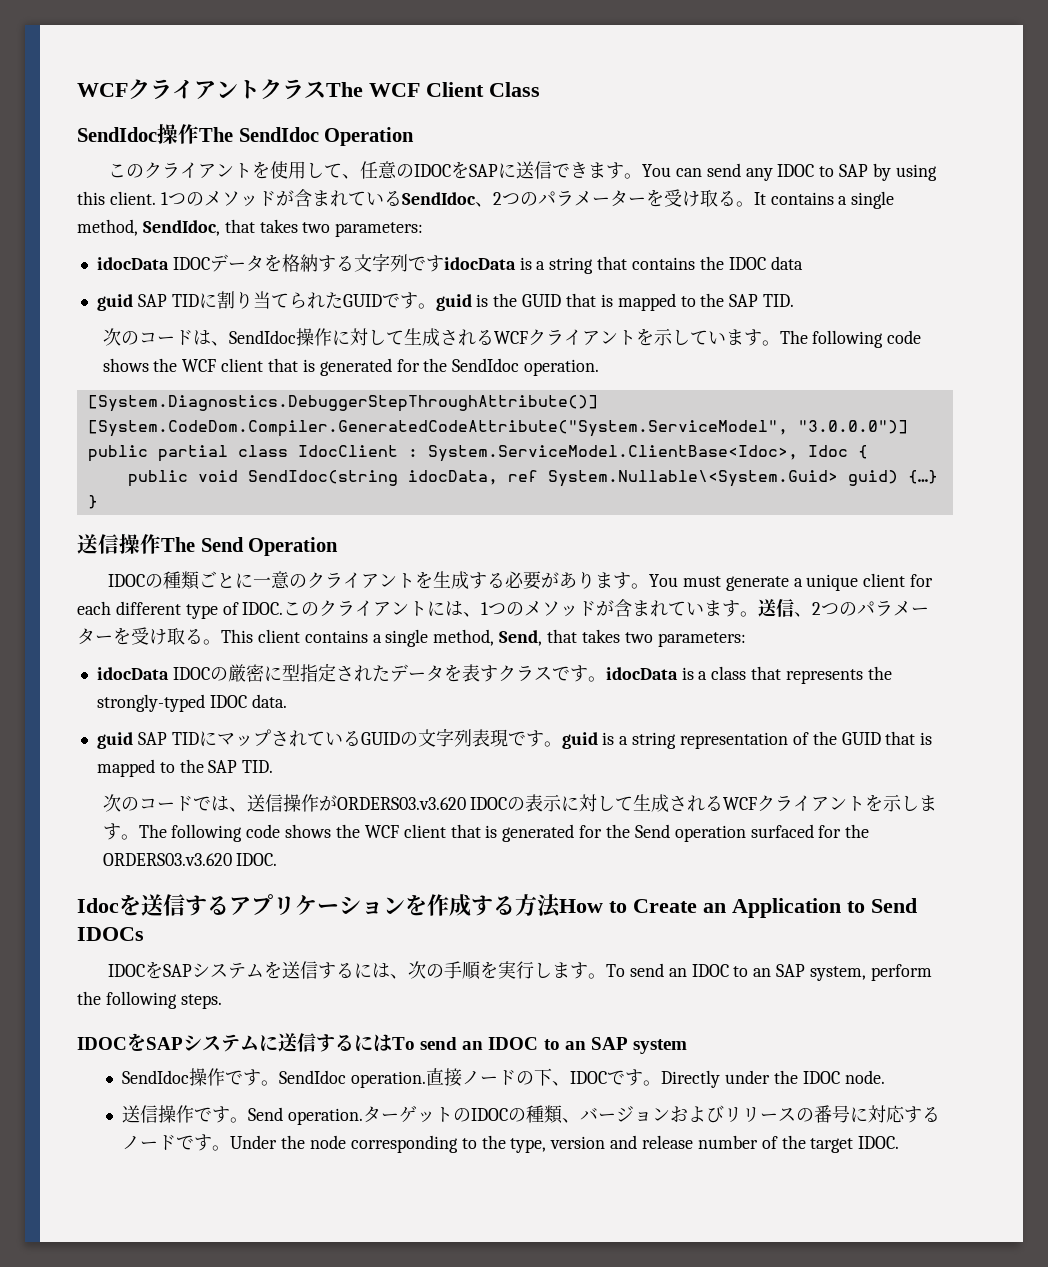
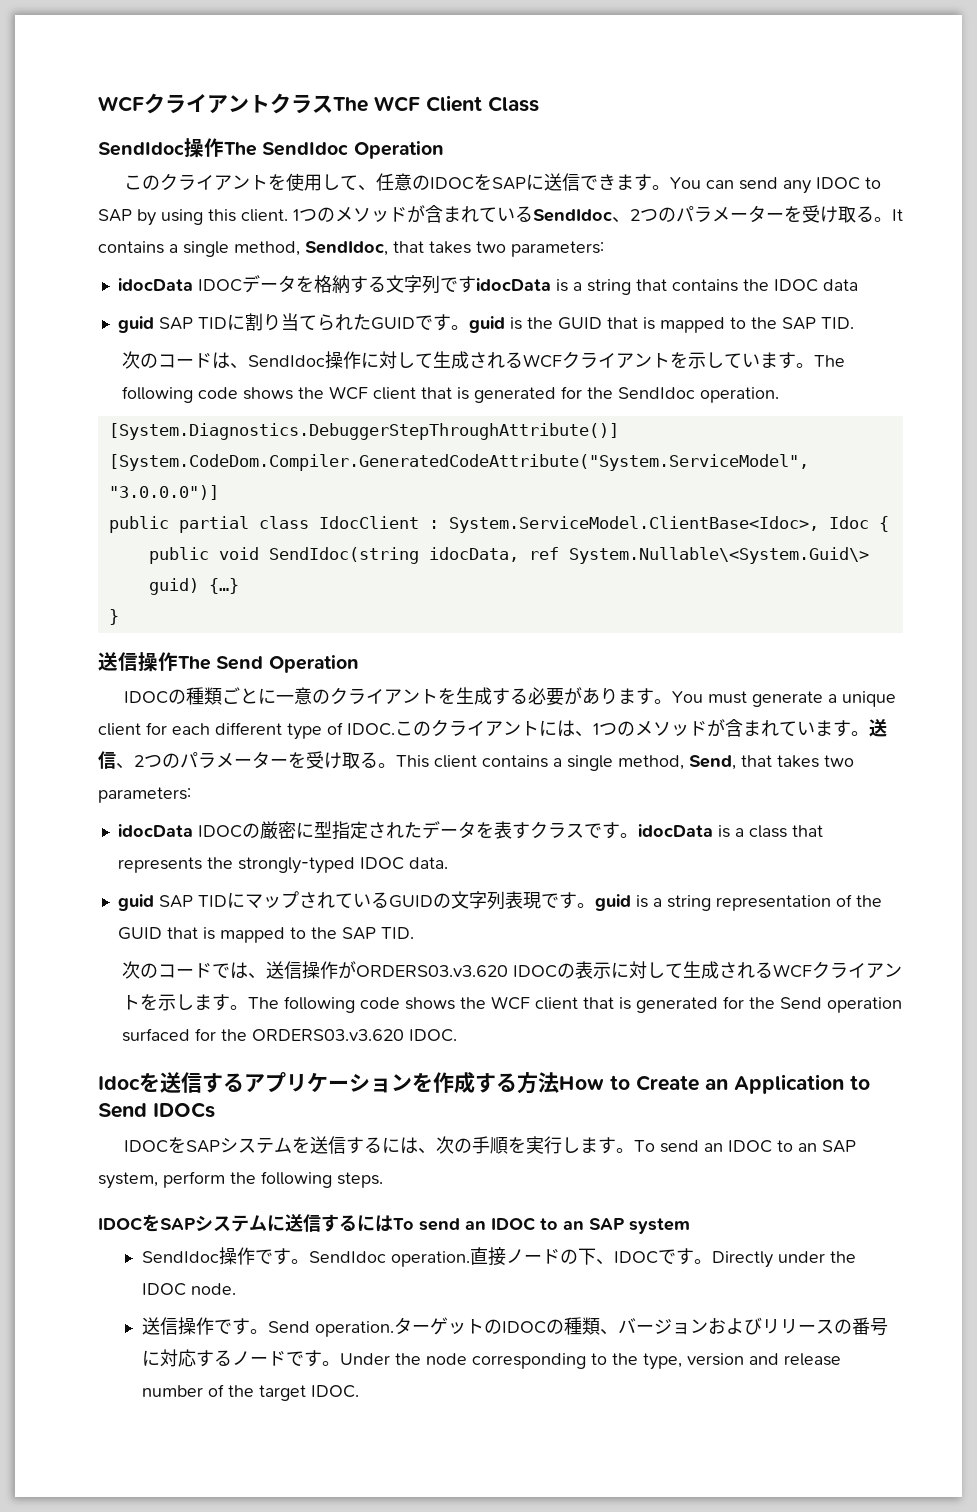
[547,470,838,487] System.Nullable\<System.Guid> -> [568,547,869,564] System.Nullable\<System.Guid\>

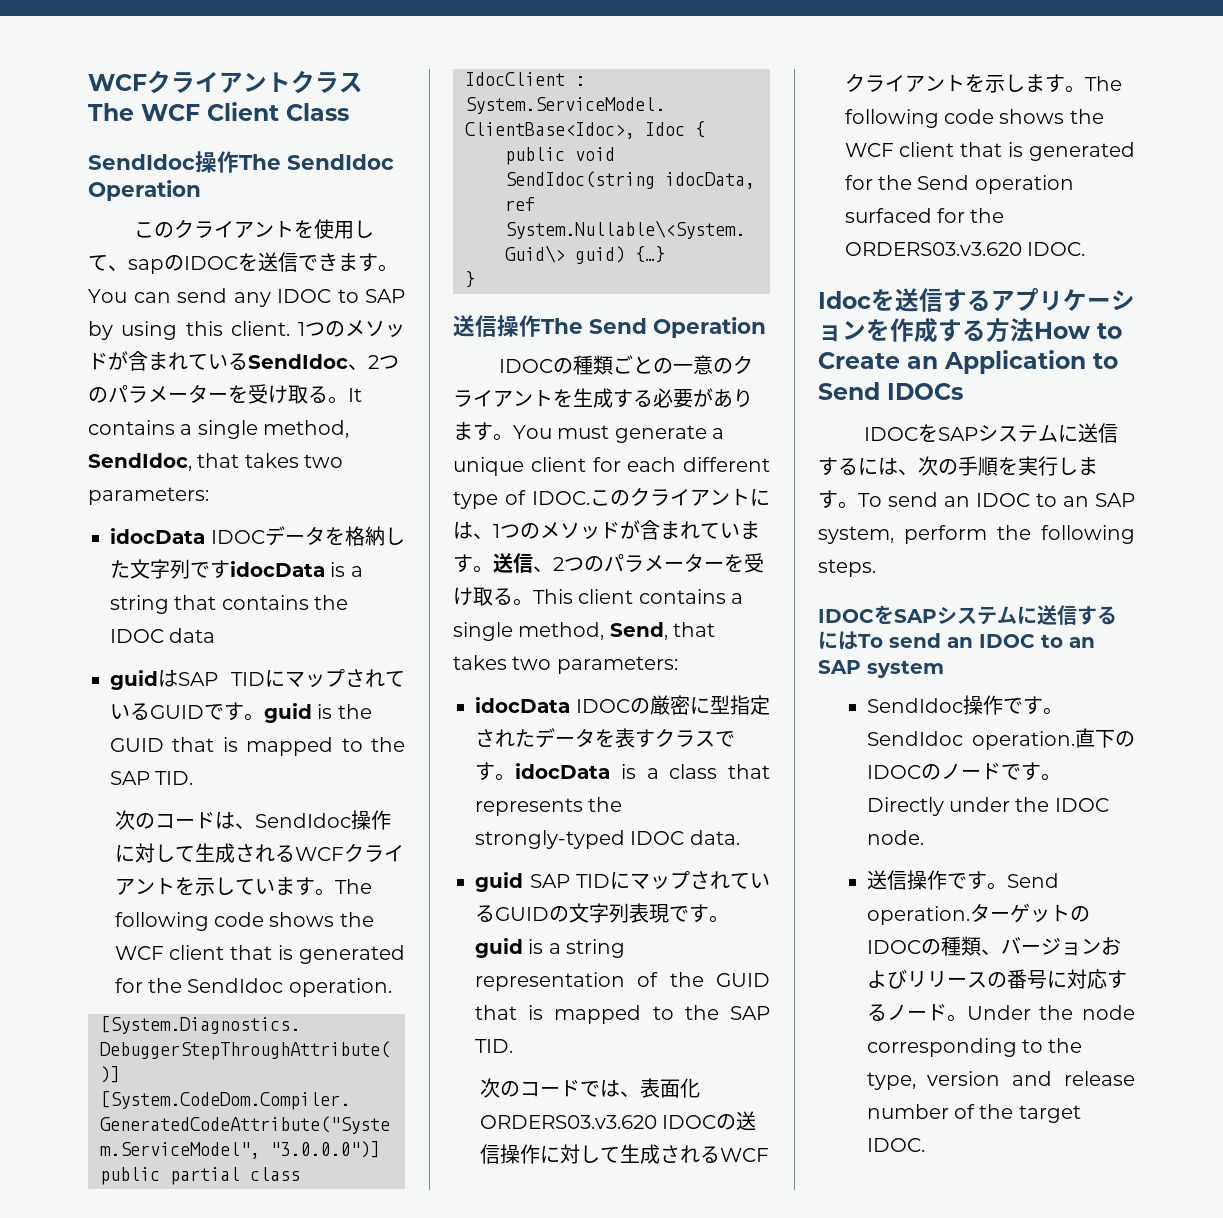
[375,173,412,191] 任意 -> [128,259,164,274] sap
[491,174,544,190] SAPに -> (258, 262) none
[349,276,386,293] する -> [385,527,405,545] [110,560,130,578] した
[158,313,371,331] SAP TIDに割り当てられた -> [158,669,405,688] [110,703,150,720] はSAP TIDにマップされている
[257,688,276,704] に -> [653,358,674,374] の
[265,961,611,979] 送信操作がORDERS03.v3.620 IDOCの表示 -> [639,1078,700,1098] [479,1111,756,1131] [479,1144,540,1164] 表面化ORDERS03.v3.620 IDOCの送信操作
[291,1137,310,1153] を -> [1058,425,1079,442] に
[487,1247,658,1266] 接ノードの下、IDOC -> [1095,730,1135,748] [866,763,1001,780] 下のIDOCのノード
[285,1350,322,1367] です -> (947, 1012) none

